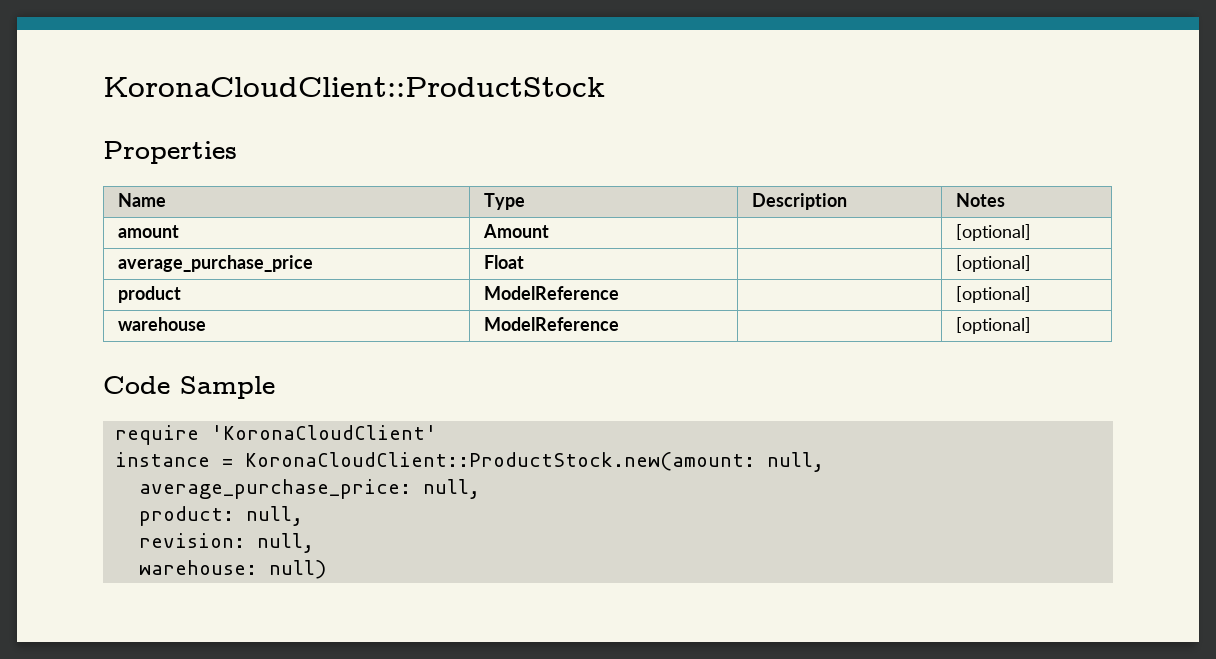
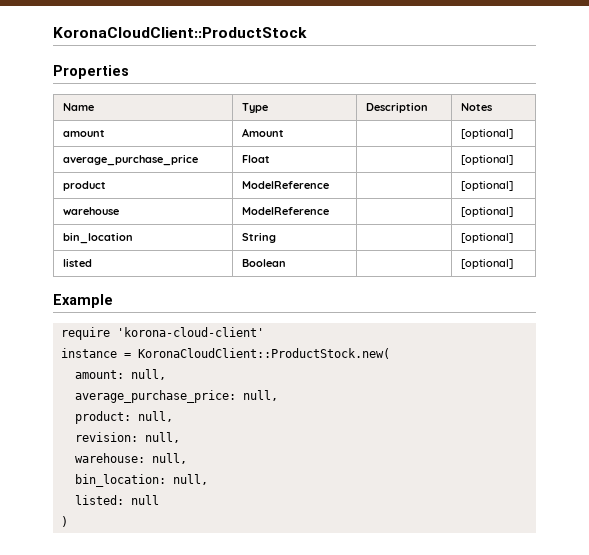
[103,376,275,399] // Code Sample -> [62,232,133,244] [241,232,276,243] [460,233,513,243] [62,258,92,267] [241,259,286,267] [460,259,513,269] [53,294,113,308] // bin_location | String | | [optional] // listed | Boolean | | [optional] // Example
[210,425,437,440] 'KoronaCloudClient' -> [116,327,264,337] 'korona-cloud-client'
[244,452,755,471] KoronaCloudClient::ProductStock.new(amount: -> [137,348,390,359] [74,370,124,379] KoronaCloudClient::ProductStock.new( // amount:
[268,560,326,579] null) -> [151,453,187,464] [74,474,208,487] [74,495,159,505] [60,516,68,527] null, // bin_location: null, // listed: null // )

